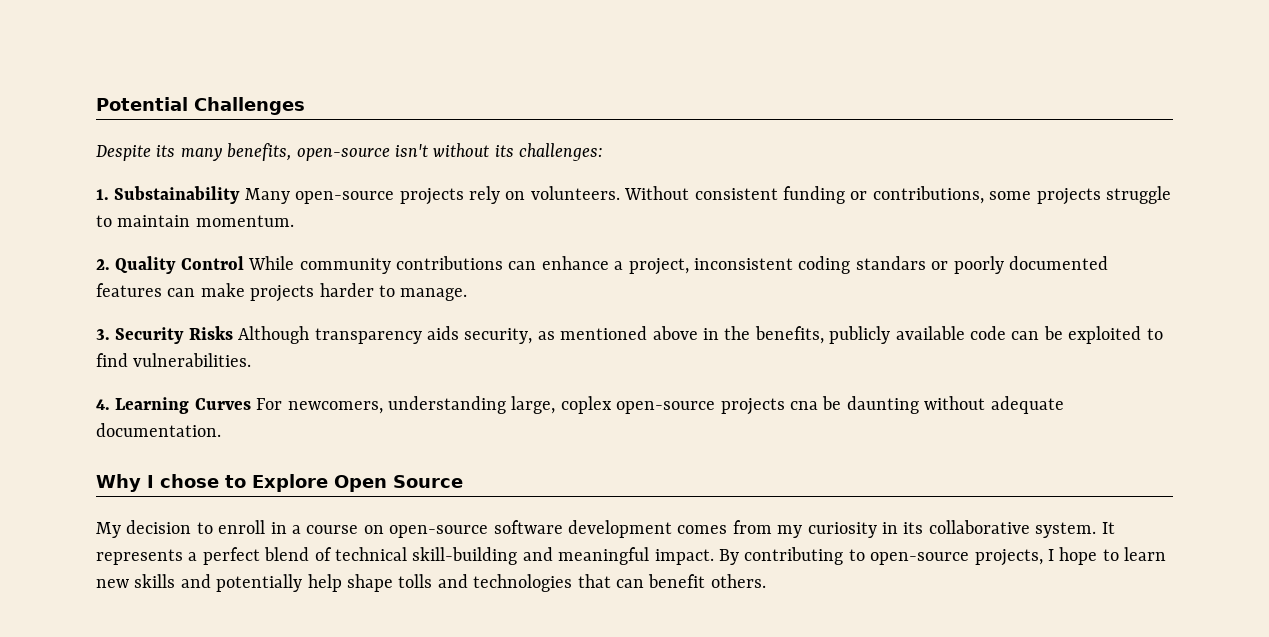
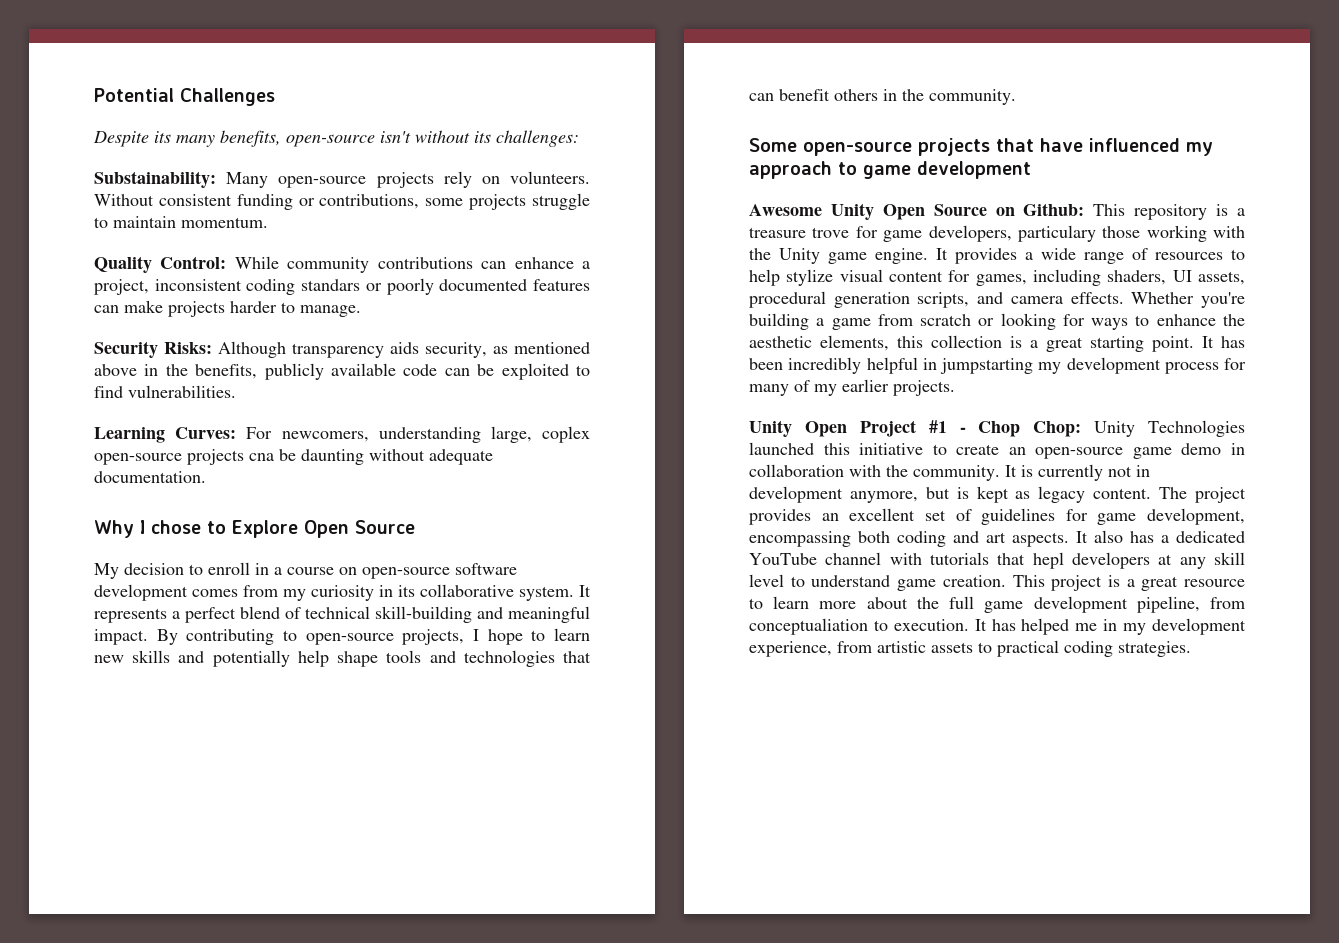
[96,186,241,204] 1. Substainability -> [94,171,216,188] Substainability:
[96,256,244,274] 2. Quality Control -> [94,256,227,273] Quality Control:
[96,326,233,344] 3. Security Risks -> [94,341,212,358] Security Risks:
[96,397,251,414] 4. Learning Curves -> [94,427,237,443] Learning Curves:
[398,574,433,588] tolls -> [386,650,422,663] tools
[710,574,766,588] others. -> [834,89,1016,105] [749,138,1213,156] [749,161,1031,179] [749,203,1245,220] [749,225,1245,242] [749,248,1245,264] [749,269,1245,286] [749,291,1245,308] [749,313,1245,330] [749,335,1245,352] [749,357,1246,374] [749,379,955,396] [749,420,1245,437] [749,442,1245,459] [749,464,1150,481] [749,486,1246,503] [749,508,1245,525] [749,530,1245,547] [749,552,1245,569] [749,574,1245,591] [749,596,1245,613] [749,618,1246,635] [749,640,1191,657] others in the community. // Some open-source projects that have influenced my approach to game development // Awesome Unity Open Source on Github: This repository is a treasure trove for game developers, particulary those working with the Unity game engine. It provides a wide range of resources to help stylize visual content for games, including shaders, UI assets, procedural generation scripts, and camera effects. Whether you're building a game from scratch or looking for ways to enhance the aesthetic elements, this collection is a great starting point. It has been incredibly helpful in jumpstarting my development process for many of my earlier projects. // Unity Open Project #1 - Chop Chop: Unity Technologies launched this initiative to create an open-source game demo in collaboration with the community. It is currently not in development anymore, but is kept as legacy content. The project provides an excellent set of guidelines for game development, encompassing both coding and art aspects. It also has a dedicated YouTube channel with tutorials that hepl developers at any skill level to understand game creation. This project is a great resource to learn more about the full game development pipeline, from conceptualiation to execution. It has helped me in my development experience, from artistic assets to practical coding strategies.

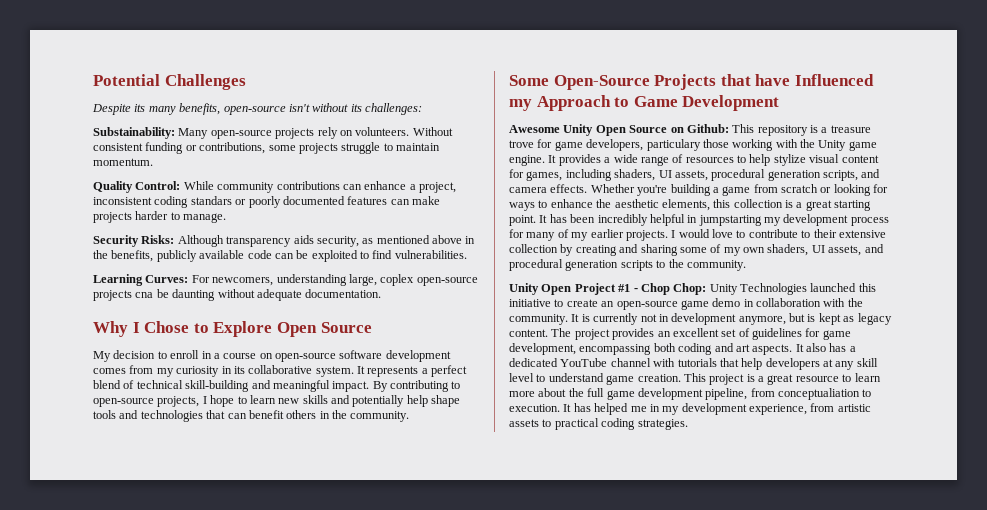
[151,520,201,534] chose -> [144,321,190,333] Chose
[803,138,1213,156] [749,161,1031,179] open-source projects that have influenced my approach to game development -> [553,74,874,90] [509,95,780,111] Open-Source Projects that have Influenced my Approach to Game Development
(955, 388) none -> [671,229,886,238] [509,244,884,256] [509,259,746,271] I would love to contribute to their extensive collection by creating and sharing some of my own shaders, UI assets, and procedural generation scripts to the community.
[1032,552,1064,569] hepl -> [741,358,763,370] help

